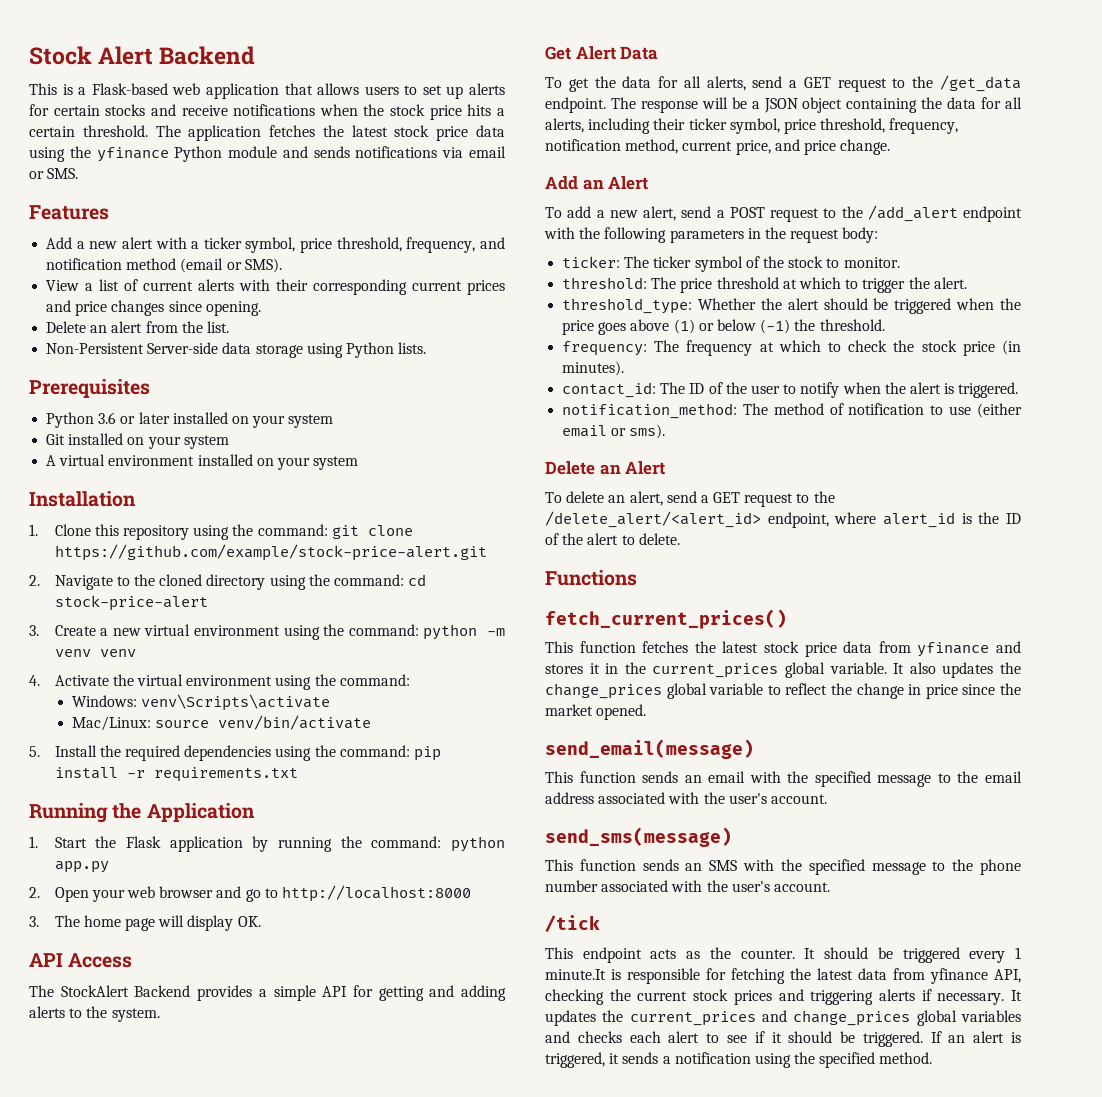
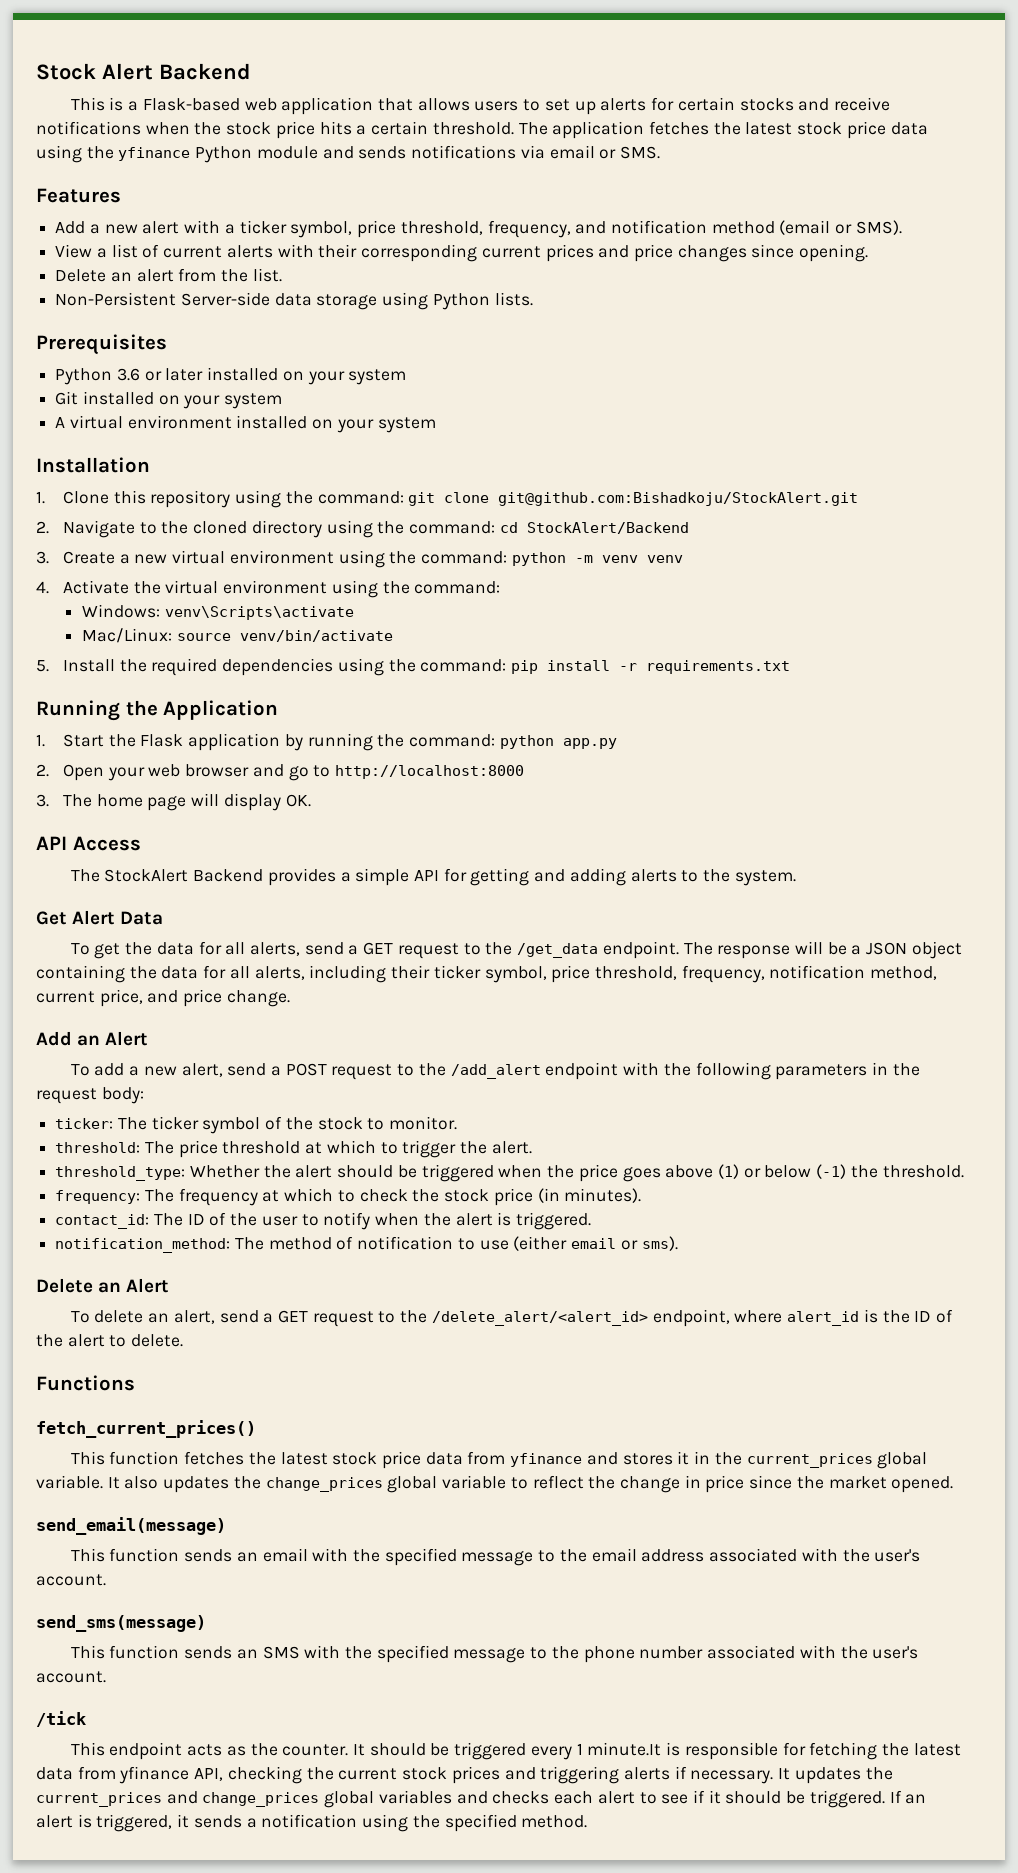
[54,544,487,561] https://github.com/example/stock-price-alert.git -> [498,492,859,506] git@github.com:Bishadkoju/StockAlert.git
[54,595,208,611] stock-price-alert -> [526,522,689,534] StockAlert/Backend

